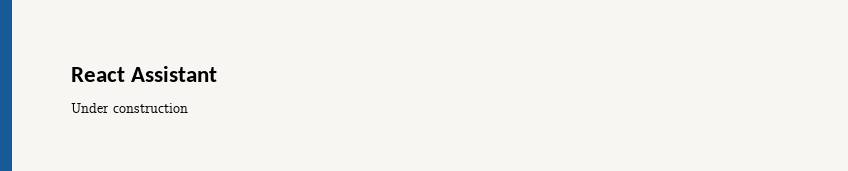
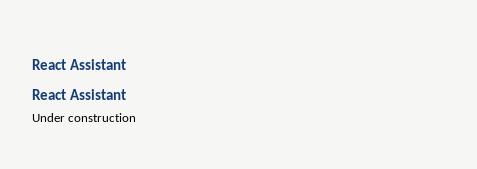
[71,66,218,82] React Assistant -> [32,59,127,70] [32,89,126,100] React Assistant // React Assistant

